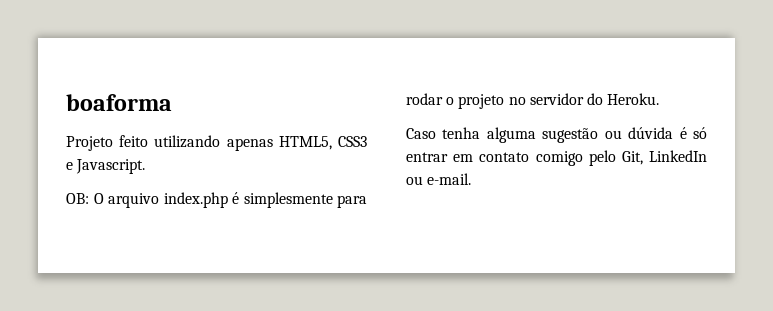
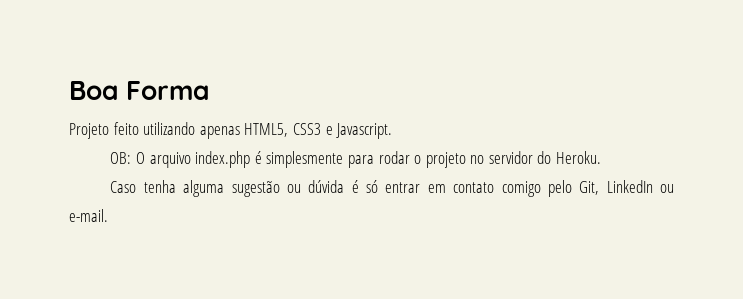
[66,94,172,111] boaforma -> [69,81,211,100] Boa Forma

